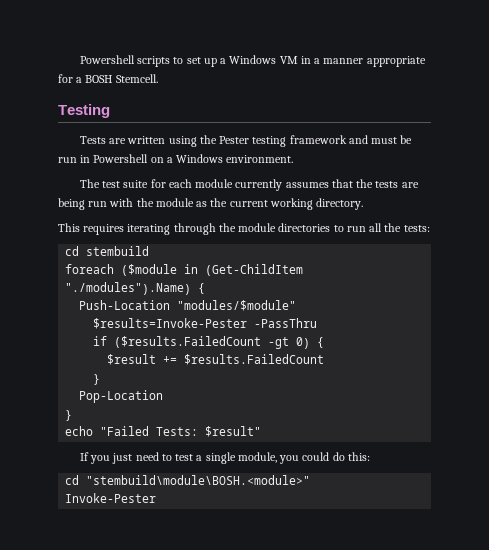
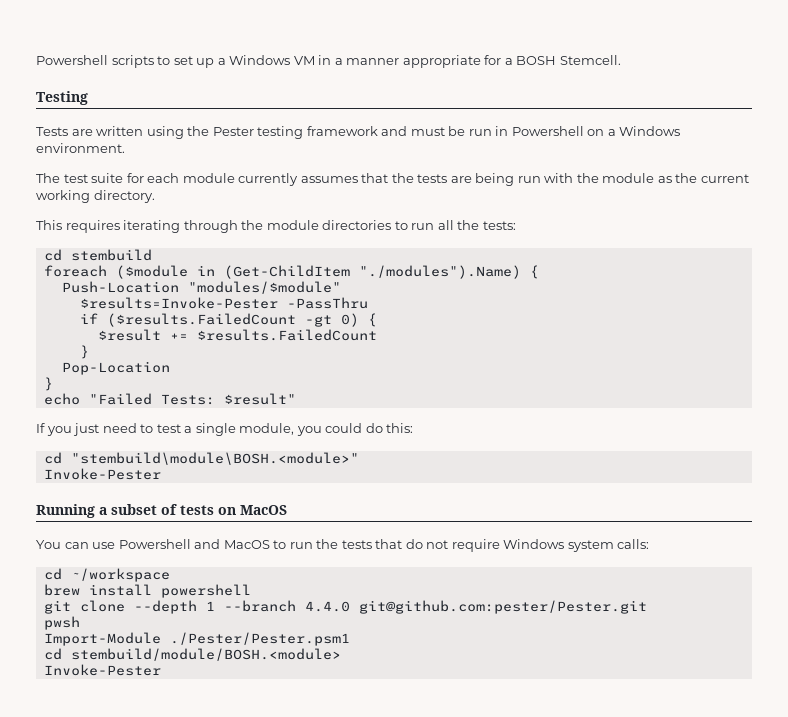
(157, 498) none -> [36,504,287,518] [36,539,650,552] [43,568,170,582] [43,584,251,598] [43,600,647,614] [43,616,80,630] [43,632,350,646] [43,648,341,661] [43,664,161,676] // Running a subset of tests on MacOS // You can use Powershell and MacOS to run the tests that do not require Windows system calls: // cd ~/workspace // brew install powershell // git clone --depth 1 --branch 4.4.0 git@github.com:pester/Pester.git // pwsh // Import-Module ./Pester/Pester.psm1 // cd stembuild/module/BOSH.<module> // Invoke-Pester

